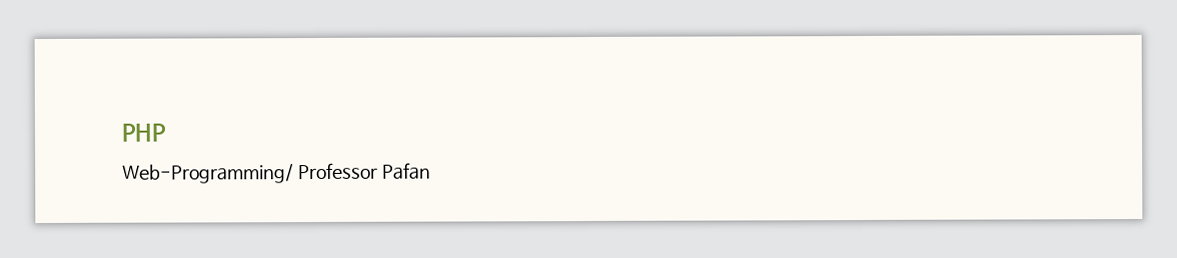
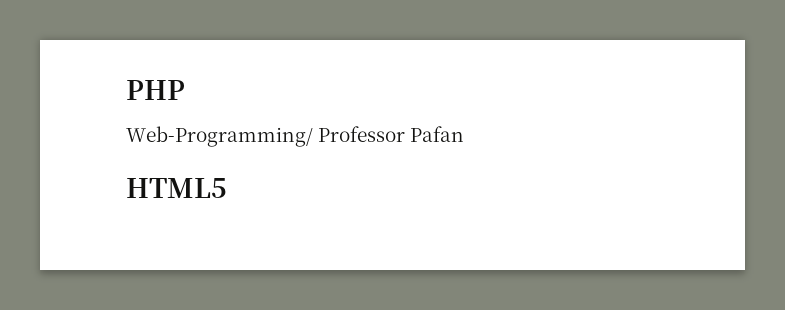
(431, 171) none -> [126,178,227,198] // HTML5

